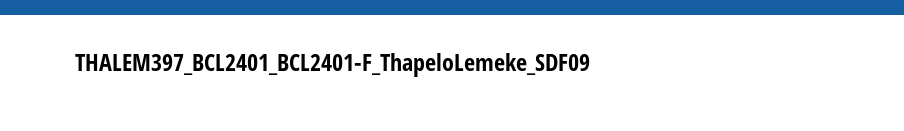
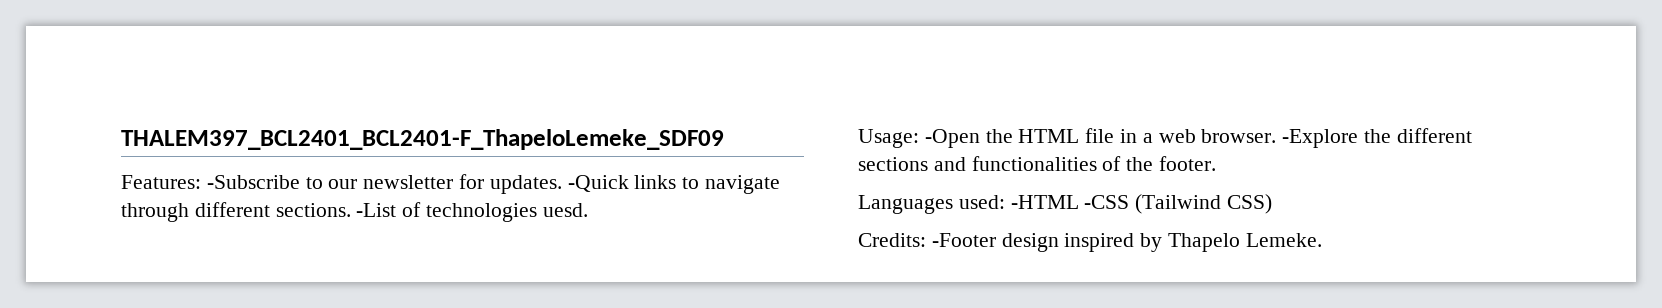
(590, 65) none -> [121,174,781,194] [121,202,588,222] [858,128,1472,148] [858,156,1217,171] [858,194,1273,214] [858,233,1322,252] // Features: -Subscribe to our newsletter for updates. -Quick links to navigate through different sections. -List of technologies uesd. // Usage: -Open the HTML file in a web browser. -Explore the different sections and functionalities of the footer. // Languages used: -HTML -CSS (Tailwind CSS) // Credits: -Footer design inspired by Thapelo Lemeke.

